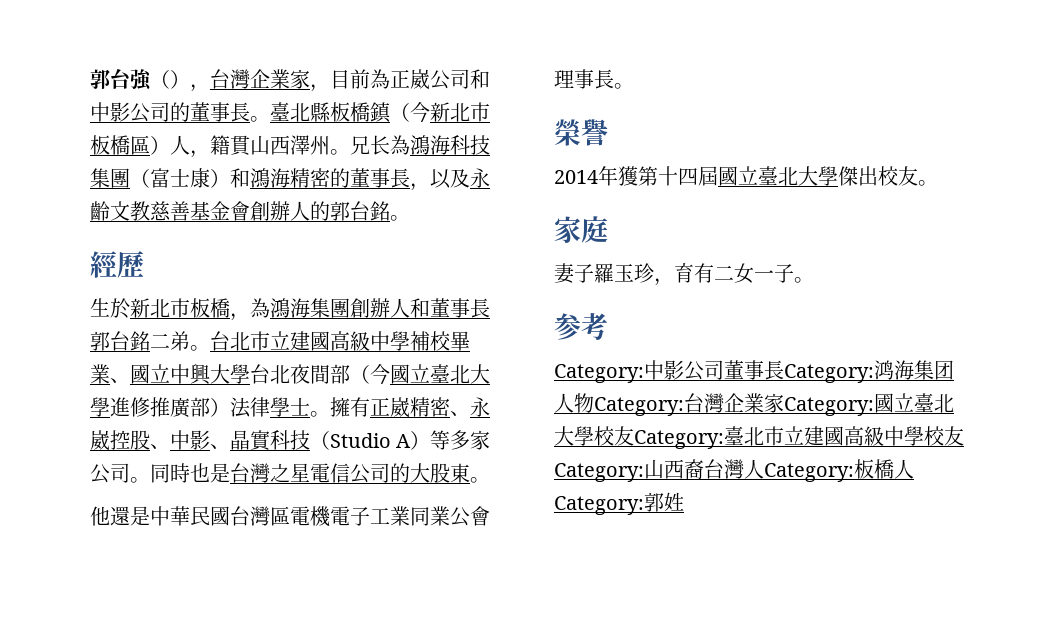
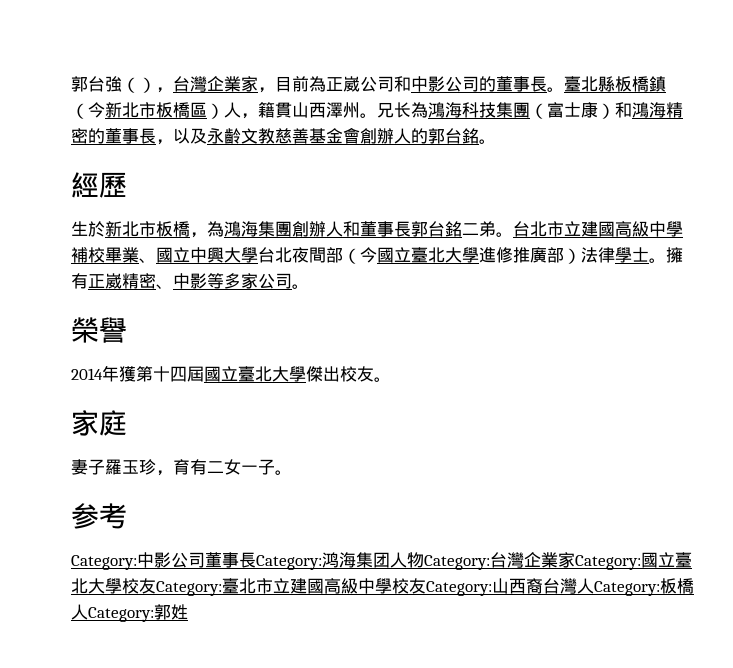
[470,397,490,417] [90,430,491,451] [90,463,490,484] [90,506,490,527] [554,69,614,89] 永崴控股、中影、晶實科技（Studio A）等多家公司。同時也是台灣之星電信公司的大股東。 // 他還是中華民國台灣區電機電子工業同業公會理事長 -> [173,273,292,289] 中影等多家公司

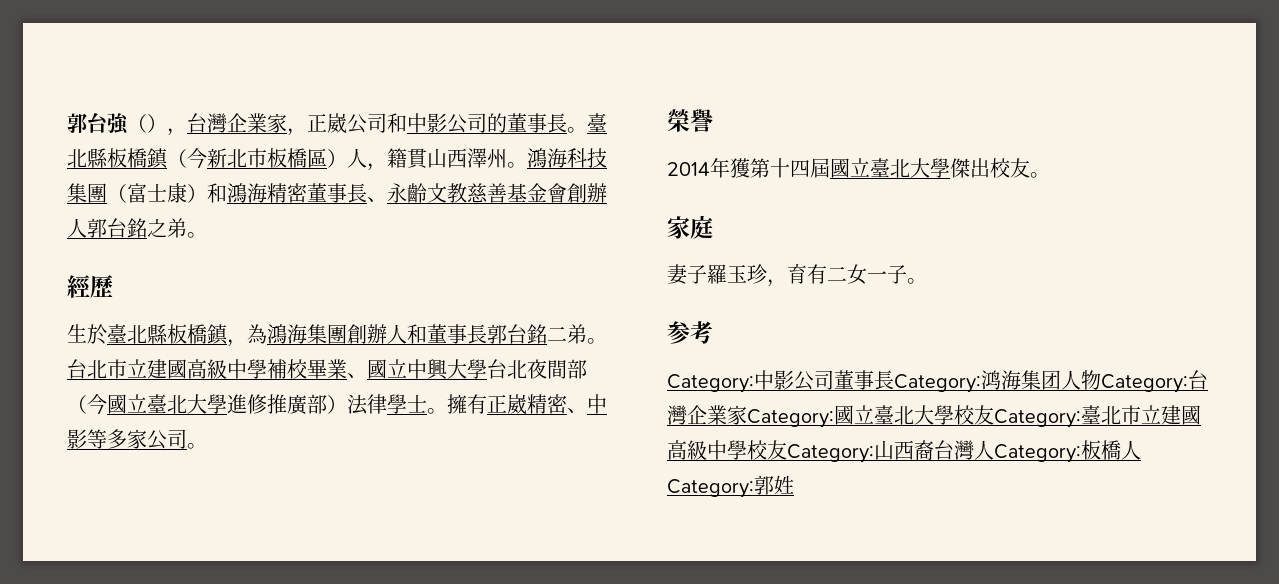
[275,76,326,92] 目前為 -> (307, 132) none
[377,102,428,118] 兄长為 -> (527, 165) none
[88,128,207,145] 的董事長，以及 -> [307,183,387,203] 董事長、
[411,128,479,144] 的郭台銘 -> [87,218,187,238] 郭台銘之弟
[105,221,190,237] 新北市板橋 -> [107,324,228,345] 臺北縣板橋鎮

